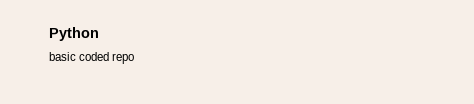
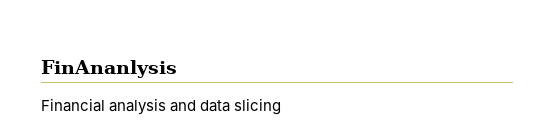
[49,27,99,41] [49,52,135,64] Python // basic coded repo -> [41,60,177,78] [41,98,282,115] FinAnanlysis // Financial analysis and data slicing

